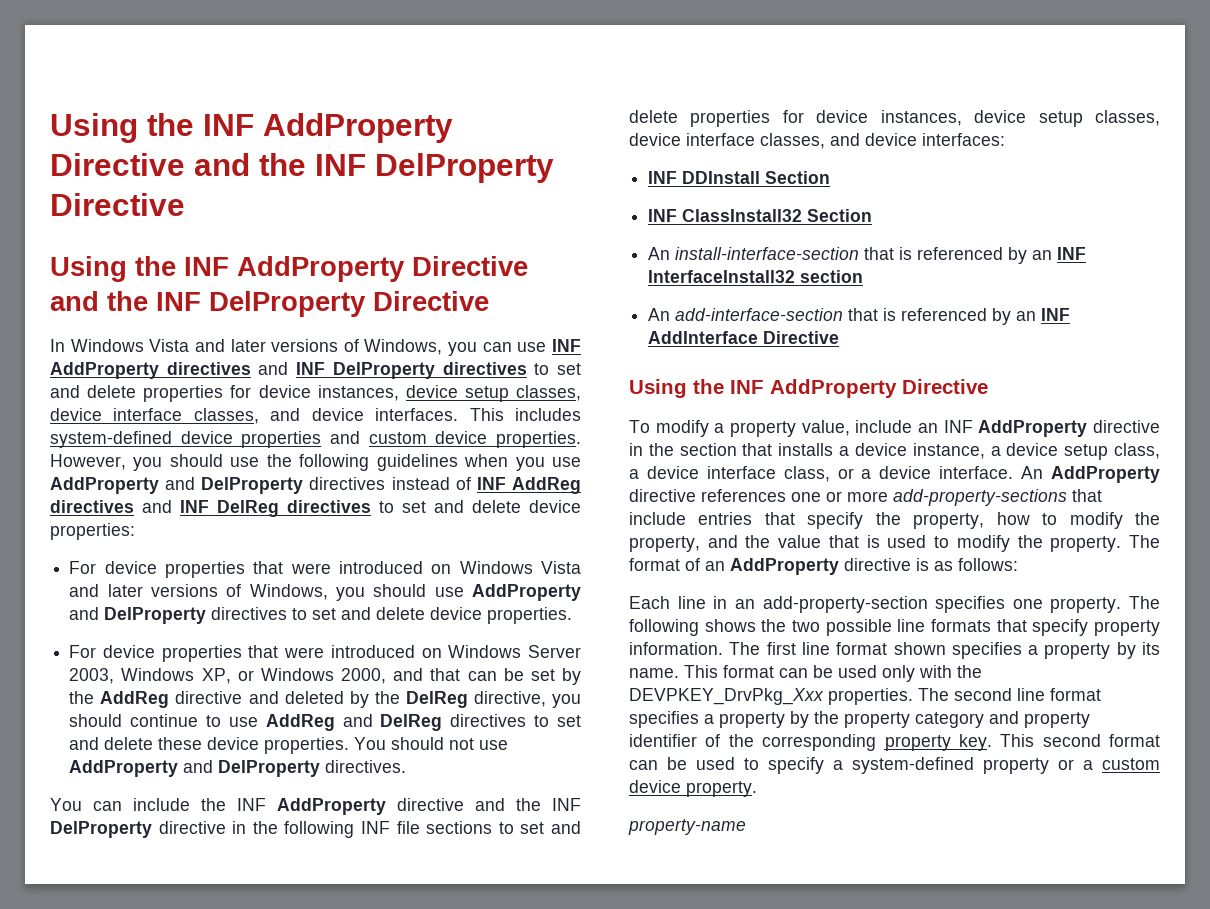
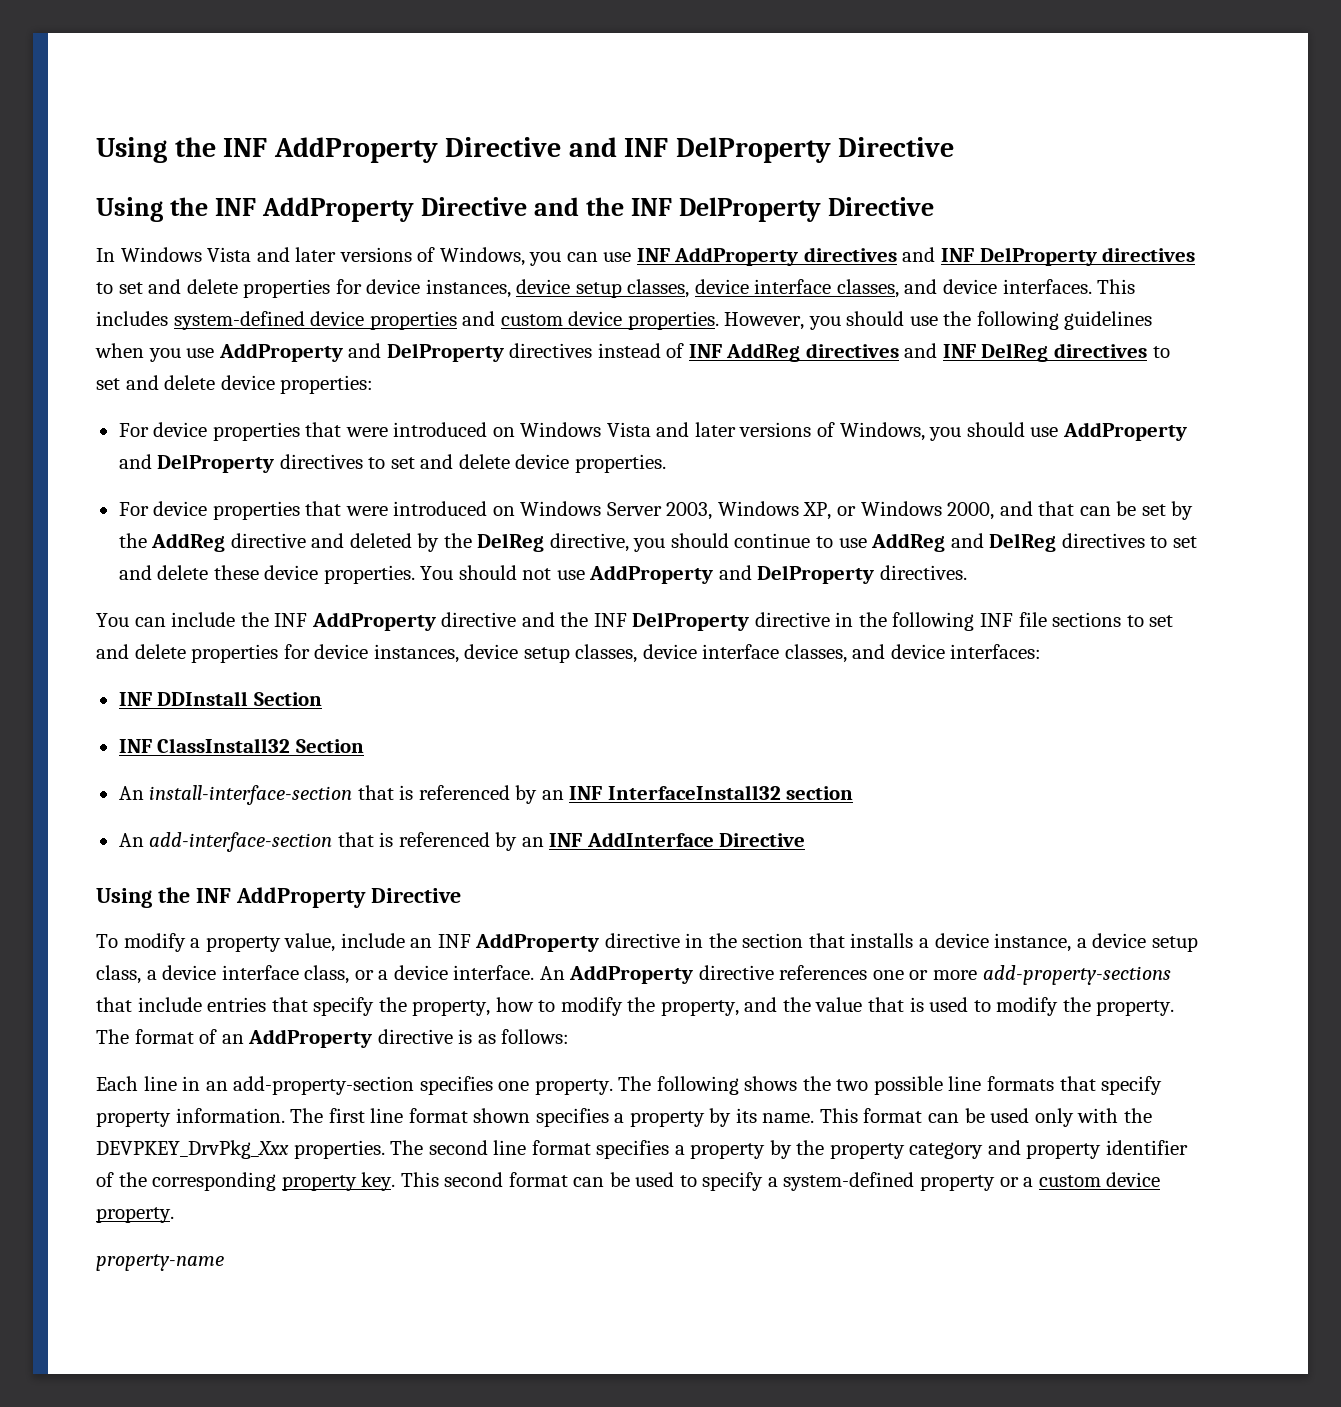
[50,113,453,143] [50,153,306,176] Using the INF AddProperty Directive and the -> [96,137,617,163] Using the INF AddProperty Directive and

